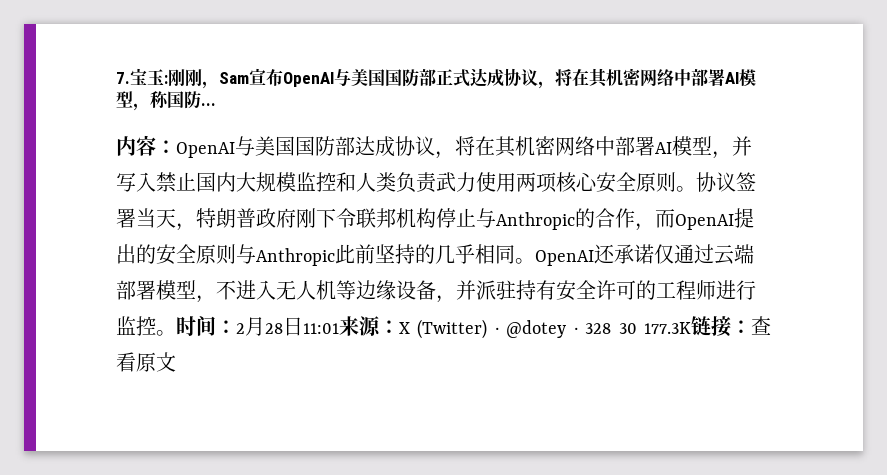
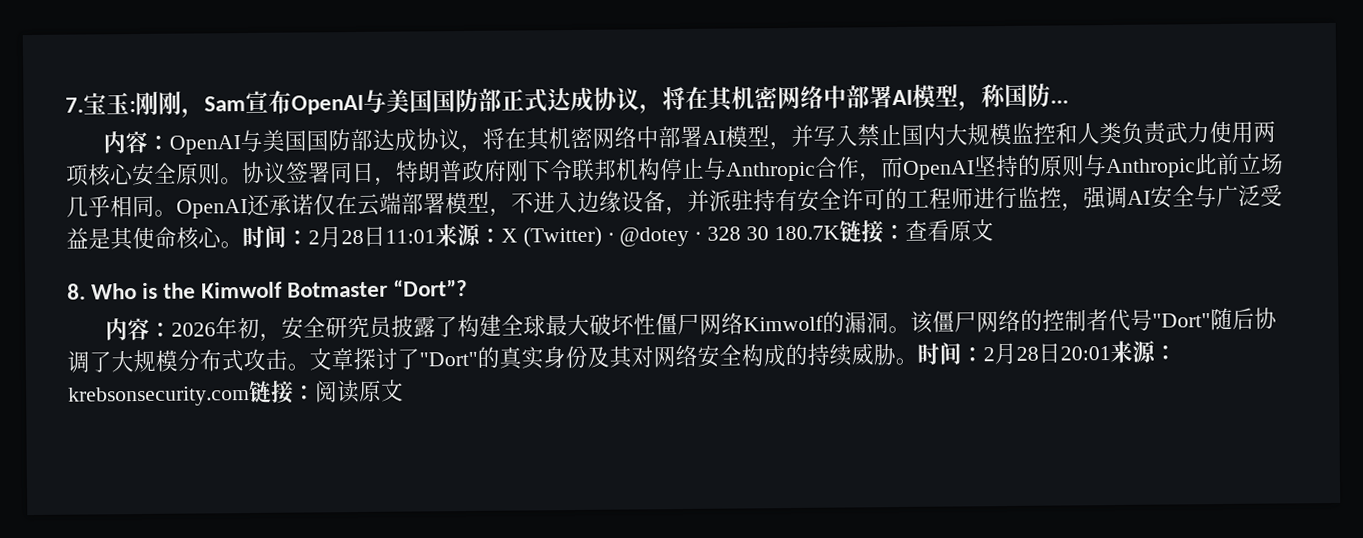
[136,208,176,228] 当天 -> [329,161,375,184] 同日
[575,208,595,228] 的 -> (816, 171) none
[734,208,754,228] [116,244,196,265] 提出的安全 -> [973,154,1041,178] 坚持的
[375,244,435,264] 坚持的 -> [1238,152,1284,175] 立场
[674,244,714,264] 通过 -> [335,192,358,216] 在
[276,280,356,300] 无人机等 -> (578, 202) none
(156, 326) none -> [1061,184,1283,212] [66,226,222,251] ，强调AI安全与广泛受益是其使命核心
[644,322,692,334] 177.3K -> [773,225,840,241] 180.7K
(176, 362) none -> [67,278,469,300] [105,307,1279,342] [67,340,1177,373] [68,379,404,407] // 8. Who is the Kimwolf Botmaster “Dort”? // 内容：2026年初，安全研究员披露了构建全球最大破坏性僵尸网络Kimwolf的漏洞。该僵尸网络的控制者代号"Dort"随后协调了大规模分布式攻击。文章探讨了"Dort"的真实身份及其对网络安全构成的持续威胁。时间：2月28日20:01来源：krebsonsecurity.com链接：阅读原文

